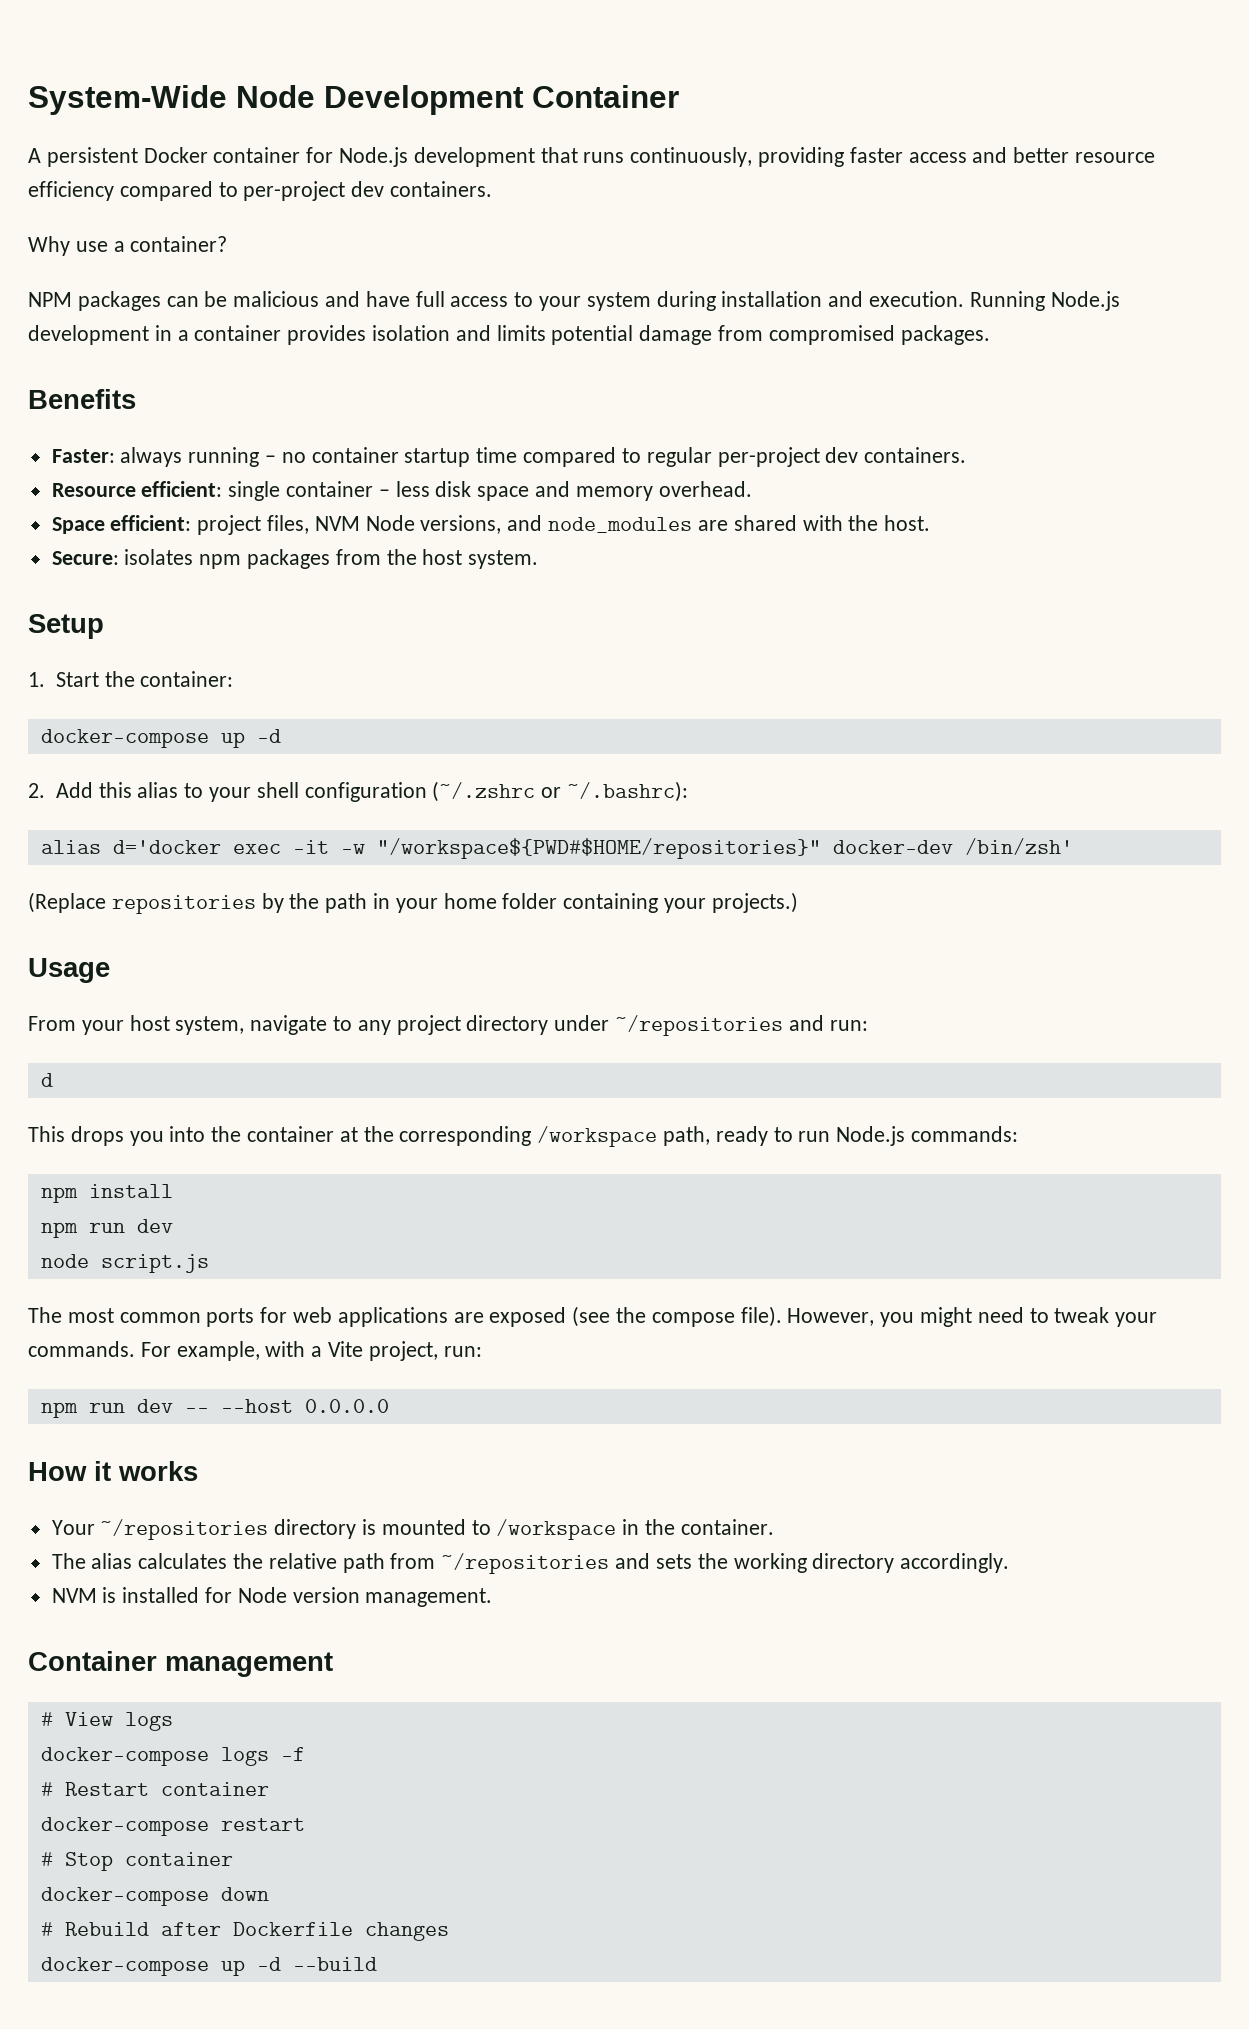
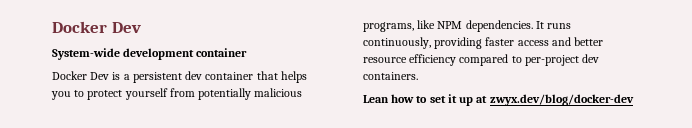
[28,85,679,115] [28,147,578,167] System-Wide Node Development Container // A persistent Docker container for Node.js development that -> [52,21,141,33] [52,48,248,60] [52,71,307,83] [51,88,303,100] [363,20,544,32] Docker Dev // System-wide development container // Docker Dev is a persistent dev container that helps you to protect yourself from potentially malicious programs, like NPM dependencies. It
[28,236,228,256] [28,291,1120,311] [28,325,990,345] [28,389,136,409] [51,447,967,467] [51,481,752,501] [51,515,931,535] [51,549,539,569] [28,614,104,639] [28,671,234,687] [40,729,281,748] [28,781,688,802] [40,838,1073,859] [28,892,798,914] [28,958,110,983] [28,1015,868,1036] [40,1073,53,1087] [28,1126,1019,1147] [40,1184,173,1203] [40,1219,173,1238] [40,1254,209,1273] [28,1306,1158,1327] [28,1341,482,1361] [40,1399,389,1418] [28,1461,198,1481] [51,1519,774,1540] [51,1553,1010,1574] [51,1587,493,1607] [28,1651,333,1677] [40,1712,173,1731] [40,1747,305,1766] [40,1782,269,1796] [40,1817,305,1836] [40,1852,233,1871] [40,1887,269,1906] [40,1922,449,1941] [40,1957,377,1976] Why use a container? // NPM packages can be malicious and have full access to your system during installation and execution. Running Node.js development in a container provides isolation and limits potential damage from compromised packages. // Benefits // Faster: always running – no container startup time compared to regular per-project dev containers. // Resource efficient: single container – less disk space and memory overhead. // Space efficient: project files, NVM Node versions, and node_modules are shared with the host. // Secure: isolates npm packages from the host system. // Setup // 1. Start the container: // docker-compose up -d // 2. Add this alias to your shell configuration (~/.zshrc or ~/.bashrc): // alias d='docker exec -it -w "/workspace${PWD#$HOME/repositories}" docker-dev /bin/zsh' // (Replace repositories by the path in your home folder containing your projects.) // Usage // From your host system, navigate to any project directory under ~/repositories and run: // d // This drops you into the container at the corresponding /workspace path, ready to run Node.js commands: // npm install // npm run dev // node script.js // The most common ports for web applications are exposed (see the compose file). However, you might need to tweak your commands. For example, with a Vite project, run: // npm run dev -- --host 0.0.0.0 // How it works // Your ~/repositories directory is mounted to /workspace in the container. // The alias calculates the relative path from ~/repositories and sets the working directory accordingly. // NVM is installed for Node version management. // Container management // # View logs // docker-compose logs -f // # Restart container // docker-compose restart // # Stop container // docker-compose down // # Rebuild after Dockerfile changes // docker-compose up -d --build -> [363,94,634,106] Lean how to set it up at zwyx.dev/blog/docker-dev

